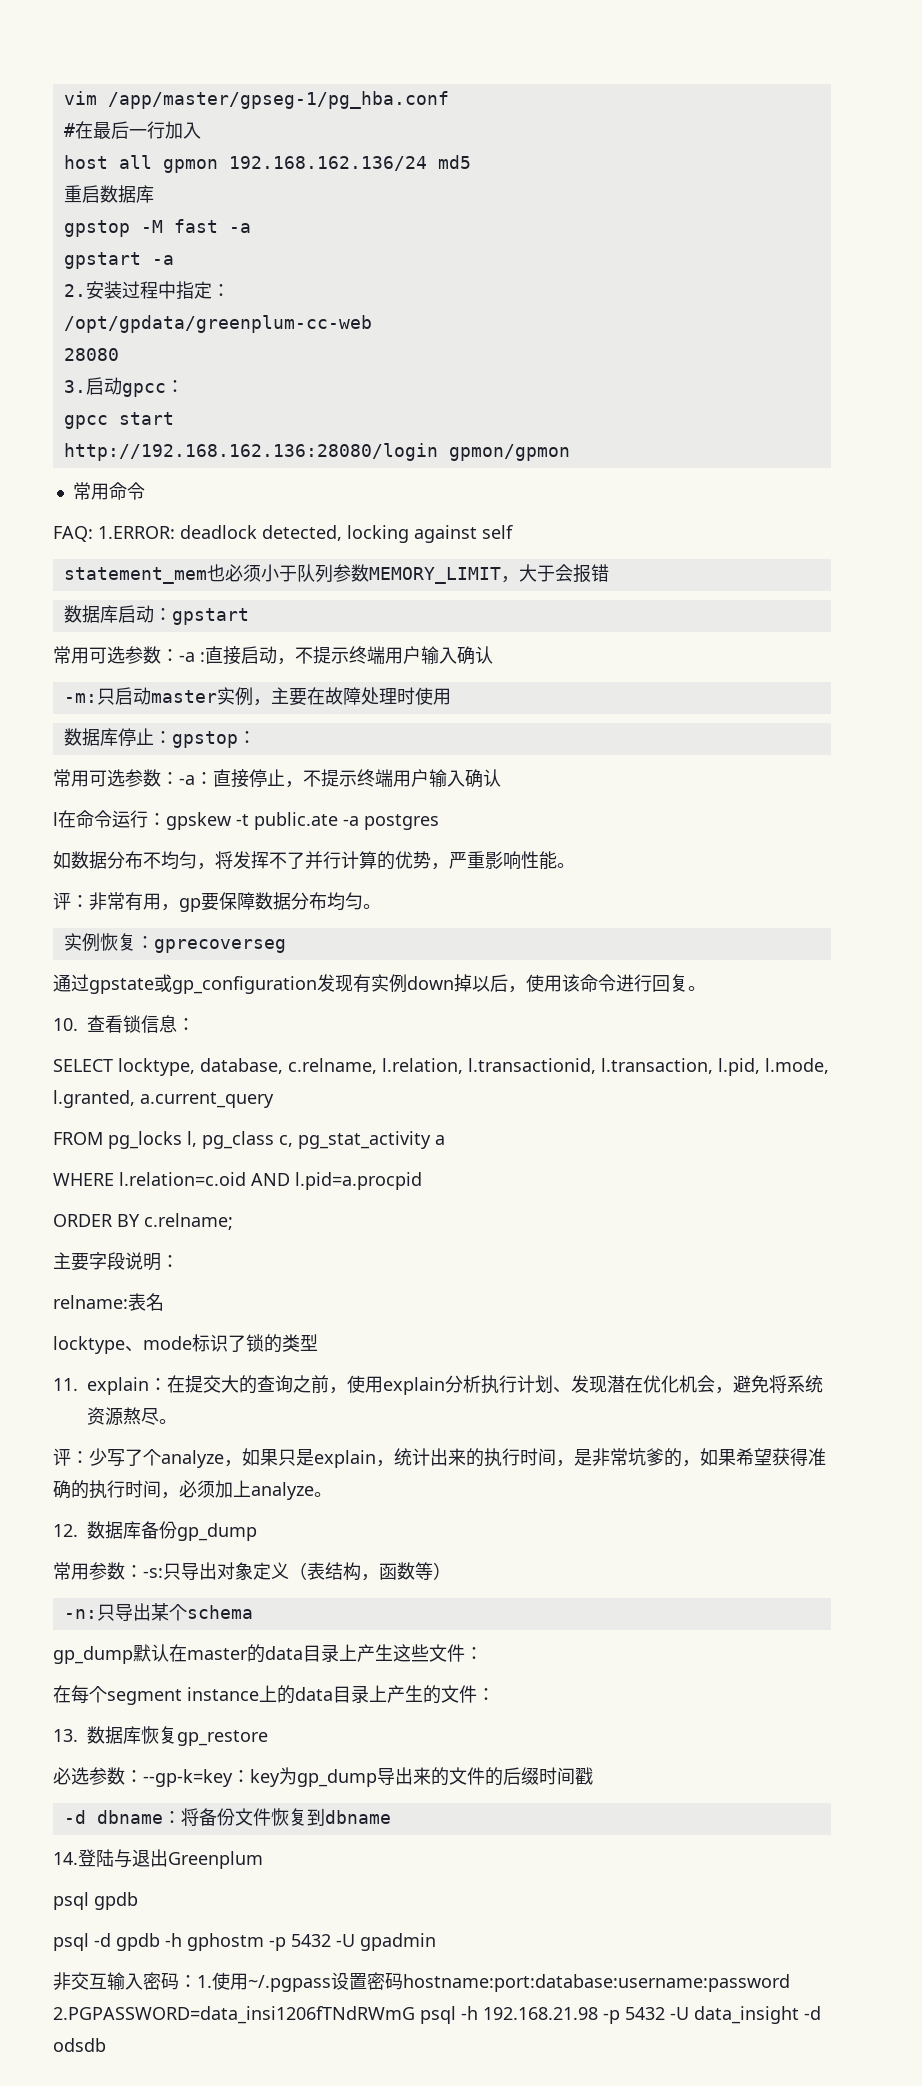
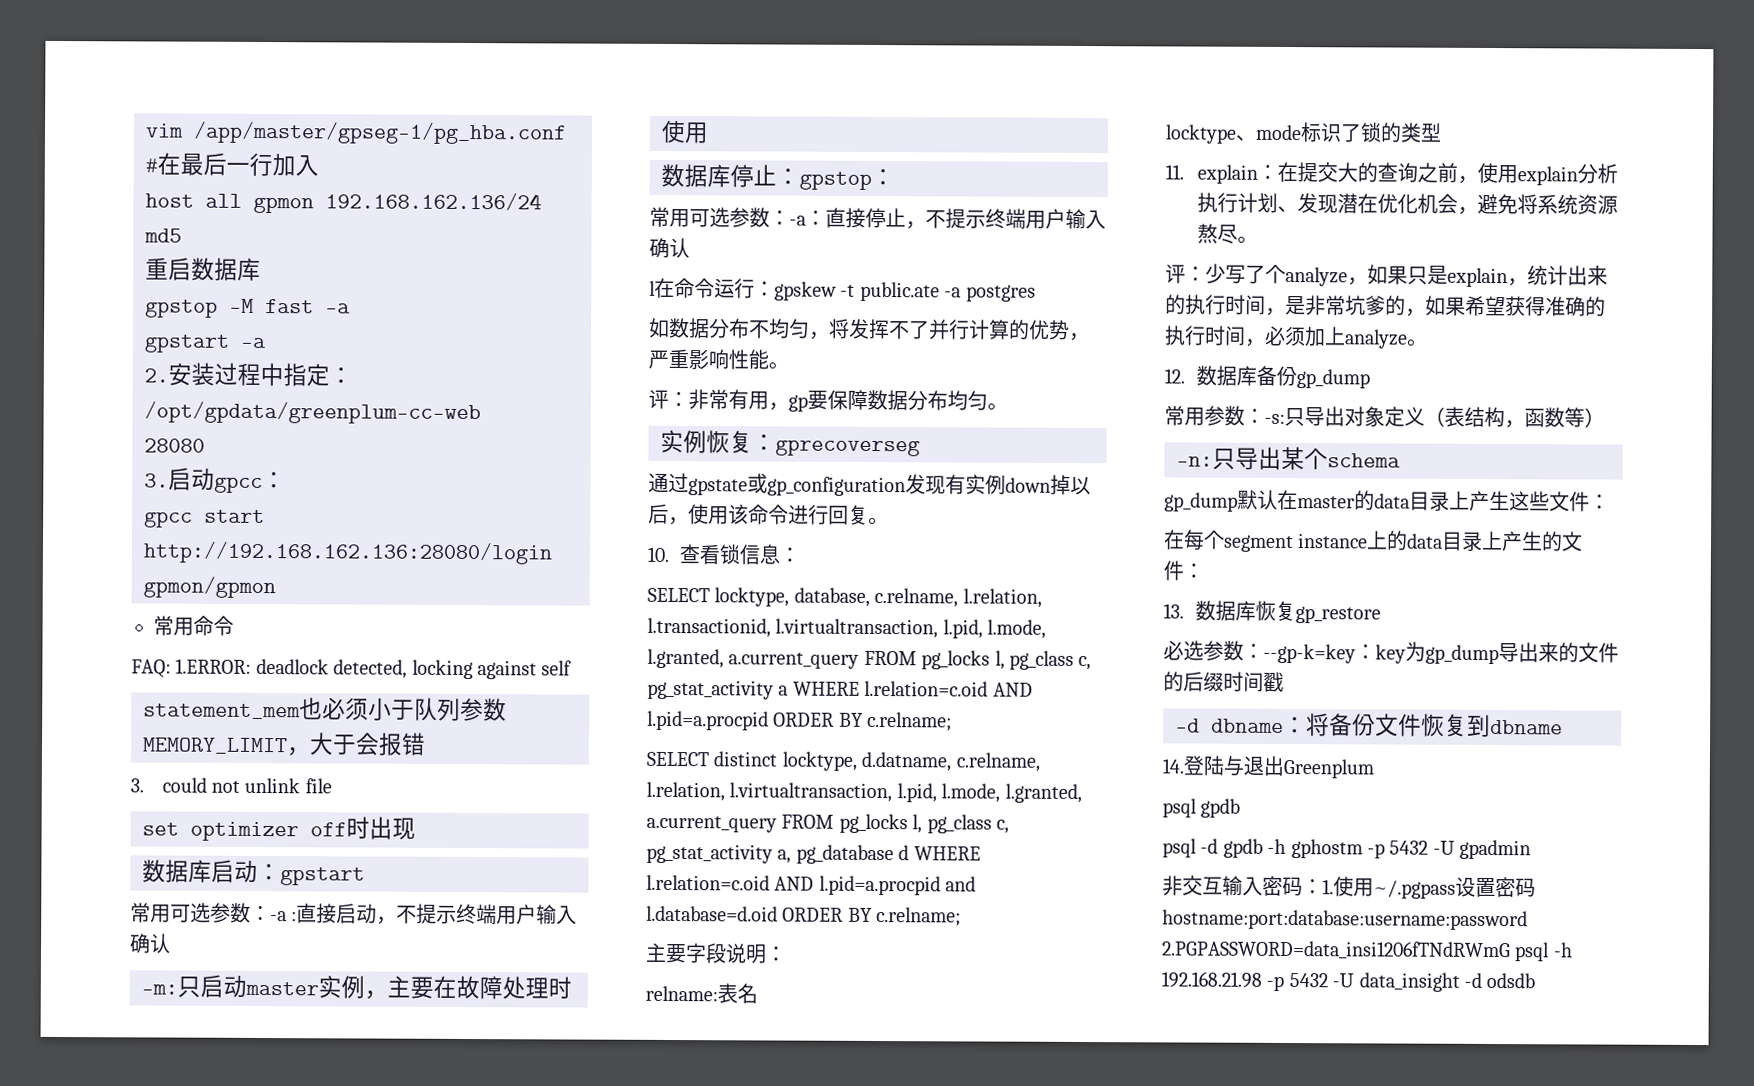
(609, 573) none -> [130,777,332,794] [142,816,416,842] // 3. could not unlink file // set optimizer off时出现
[601,1058,829,1076] [53,1090,274,1108] l.transaction, l.pid, l.mode, l.granted, a.current_query // -> [775,618,1047,639] [647,648,860,669] l.virtualtransaction, l.pid, l.mode, l.granted, a.current_query
[53,1172,422,1190] // WHERE l.relation=c.oid AND l.pid=a.procpid // -> [792,680,1033,697] [647,710,953,732] [646,751,1040,772] [646,781,1082,804] [646,813,1009,834] [646,843,981,865] [646,874,977,896] [646,905,778,922] WHERE l.relation=c.oid AND l.pid=a.procpid ORDER BY c.relname; // SELECT distinct locktype, d.datname, c.relname, l.relation, l.virtualtransaction, l.pid, l.mode, l.granted, a.current_query FROM pg_locks l, pg_class c, pg_stat_activity a, pg_database d WHERE l.relation=c.oid AND l.pid=a.procpid and l.database=d.oid

